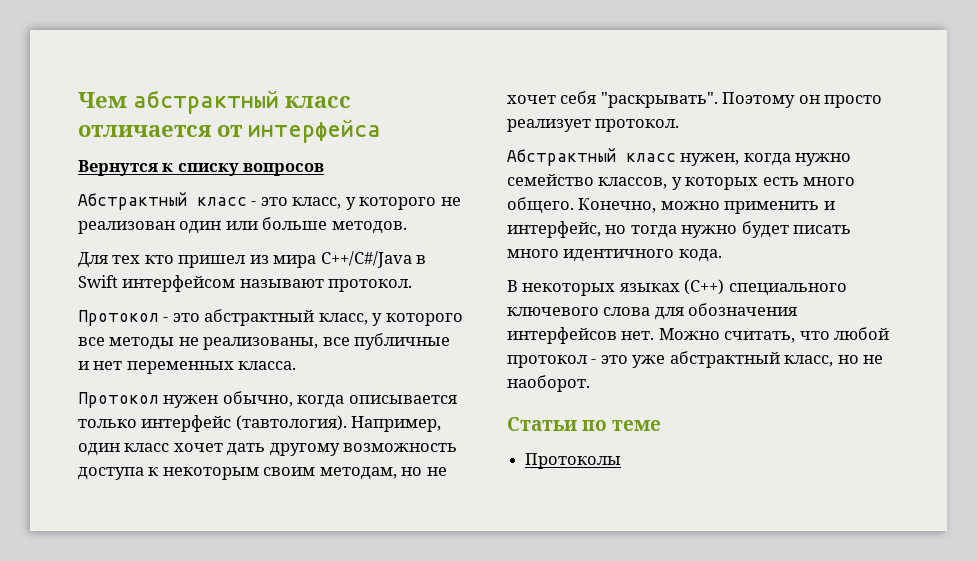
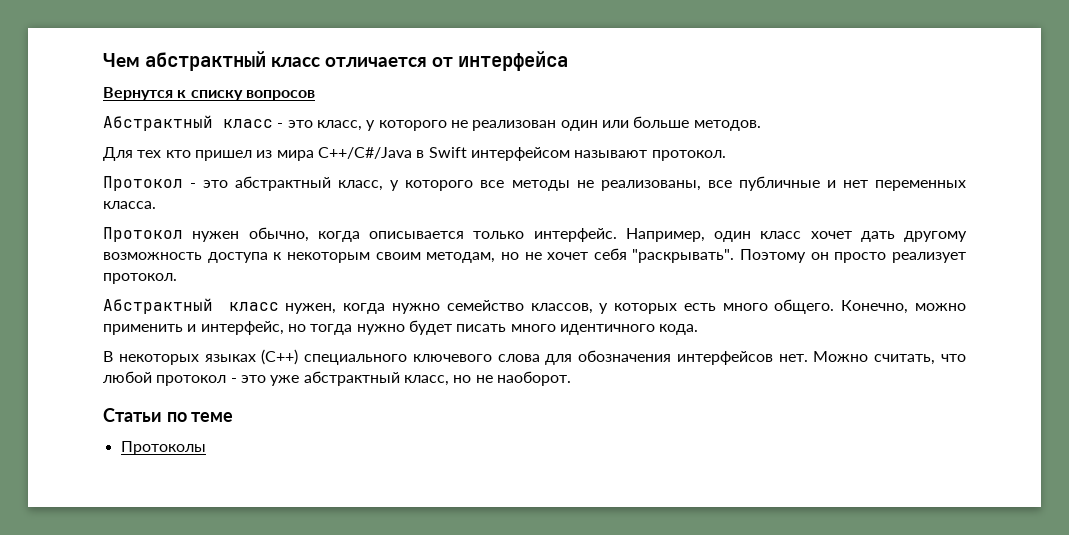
[141,415,347,432] интерфейс (тавтология). -> [533,228,617,242] интерфейс.

